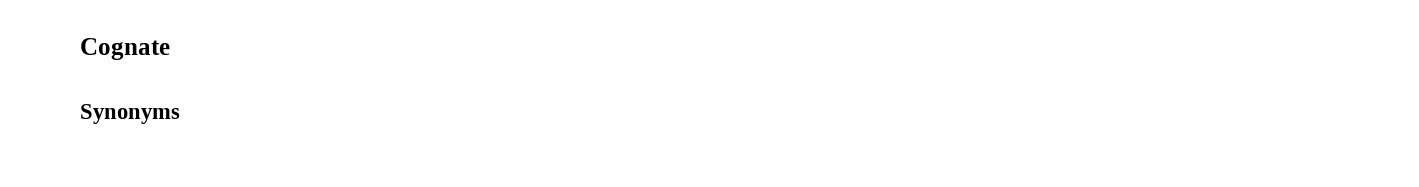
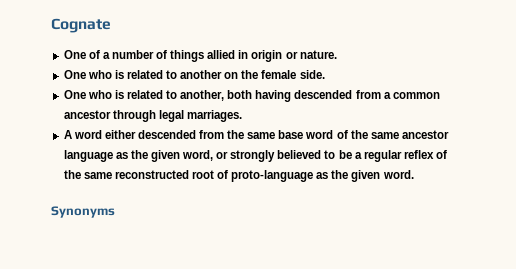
(170, 49) none -> [63,50,337,62] [63,70,325,79] [63,90,440,102] [63,110,242,122] [63,130,449,139] [63,150,448,162] [63,170,414,182] // One of a number of things allied in origin or nature. // One who is related to another on the female side. // One who is related to another, both having descended from a common ancestor through legal marriages. // A word either descended from the same base word of the same ancestor language as the given word, or strongly believed to be a regular reflex of the same reconstructed root of proto-language as the given word.

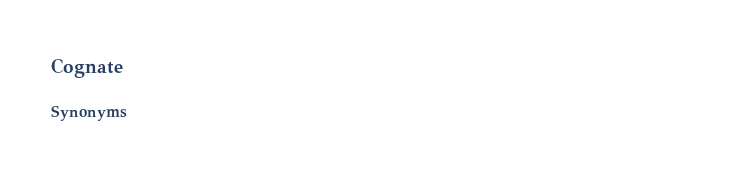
[63,50,337,62] [63,70,325,79] [63,90,440,102] [63,110,242,122] [63,130,449,139] [63,150,448,162] [63,170,414,182] // One of a number of things allied in origin or nature. // One who is related to another on the female side. // One who is related to another, both having descended from a common ancestor through legal marriages. // A word either descended from the same base word of the same ancestor language as the given word, or strongly believed to be a regular reflex of the same reconstructed root of proto-language as the given word. -> (123, 68) none

